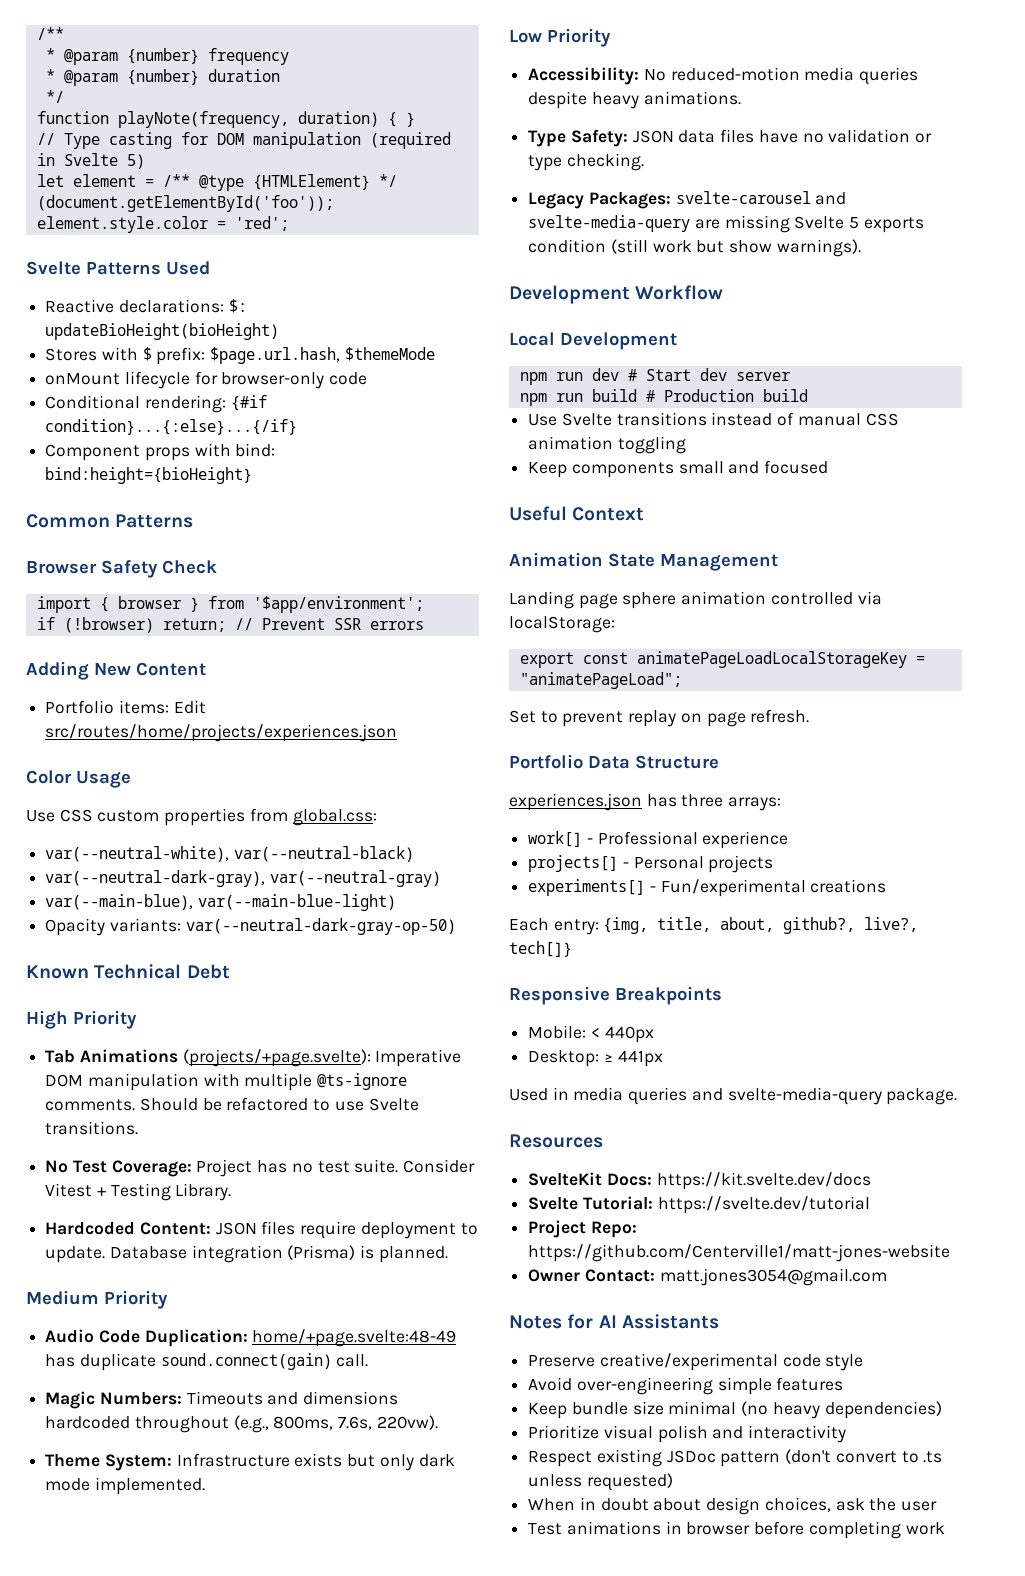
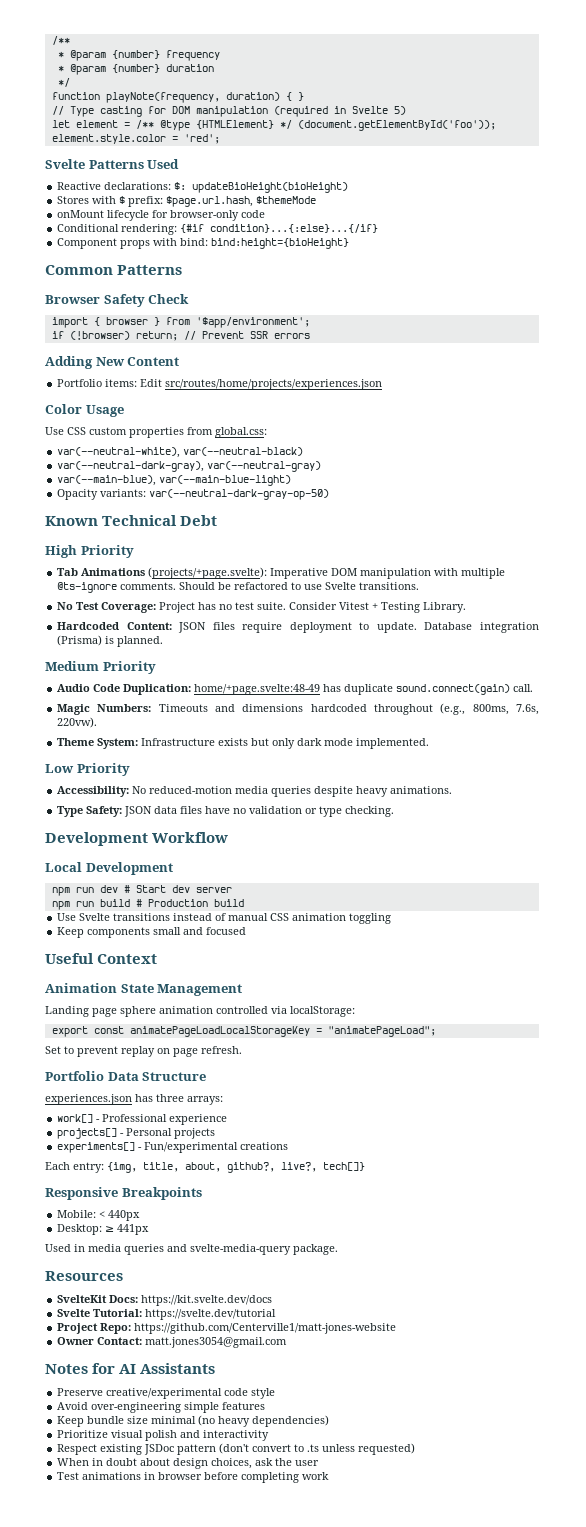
[528,191,847,209] [528,215,924,233] [528,239,861,257] // Legacy Packages: svelte-carousel and svelte-media-query are missing Svelte 5 exports condition (still work but show warnings). -> (395, 811) none

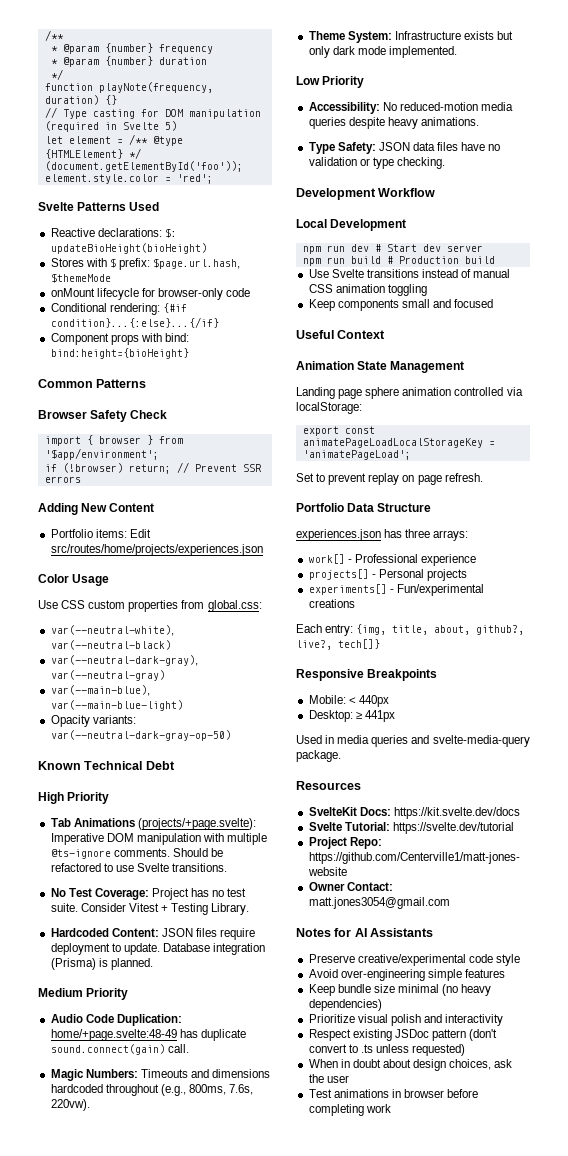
[285,92,304,101] { } -> [104,95,117,105] {}
[327,1026,436,1037] "animatePageLoad"; -> [302,450,411,460] 'animatePageLoad';

